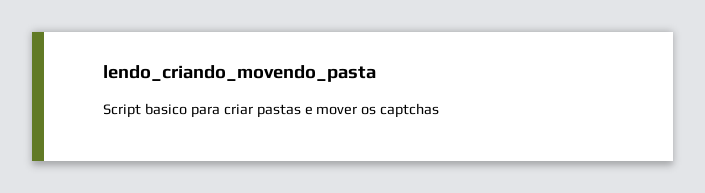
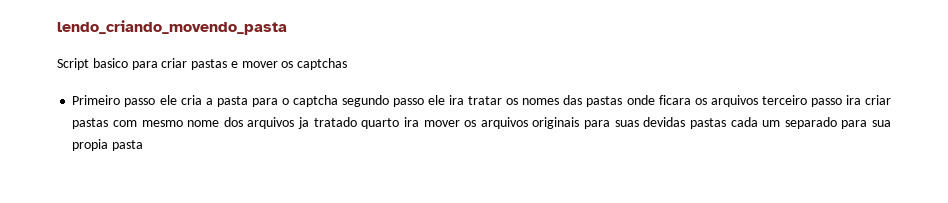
(440, 110) none -> [72,95,891,107] [72,117,892,129] [72,139,144,151] // Primeiro passo ele cria a pasta para o captcha segundo passo ele ira tratar os nomes das pastas onde ficara os arquivos terceiro passo ira criar pastas com mesmo nome dos arquivos ja tratado quarto ira mover os arquivos originais para suas devidas pastas cada um separado para sua propia pasta

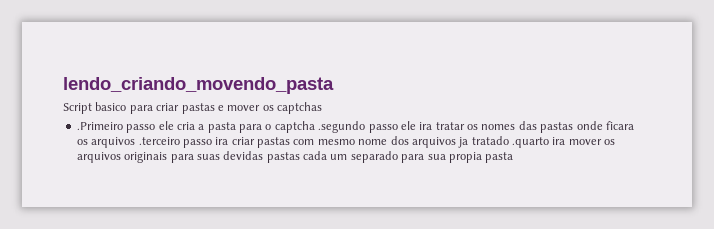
[72,95,121,105] Primeiro -> [76,122,123,130] .Primeiro
[341,95,389,107] segundo -> [318,121,366,133] .segundo
[761,95,807,105] terceiro -> [138,137,180,145] .terceiro
[361,118,400,129] quarto -> [512,137,549,148] .quarto

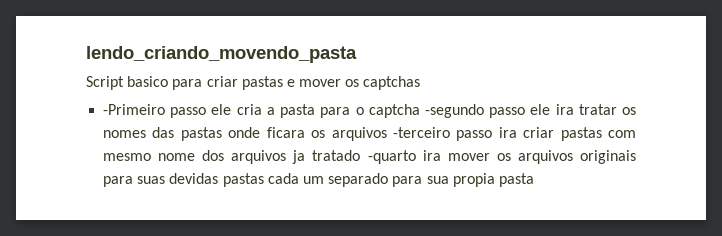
[76,122,123,130] .Primeiro -> [103,104,166,115] -Primeiro
[318,121,366,133] .segundo -> [424,104,484,118] -segundo
[138,137,180,145] .terceiro -> [392,127,450,138] -terceiro
[512,137,549,148] .quarto -> [367,150,416,164] -quarto

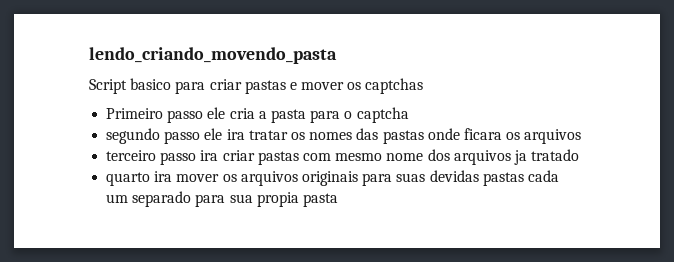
[103,104,166,115] -Primeiro -> [106,108,164,119] Primeiro
[424,104,484,118] -segundo -> [106,128,161,144] // segundo
[392,127,450,138] -terceiro -> [106,150,157,161] // terceiro
[367,150,416,164] -quarto -> [106,172,151,186] // quarto

